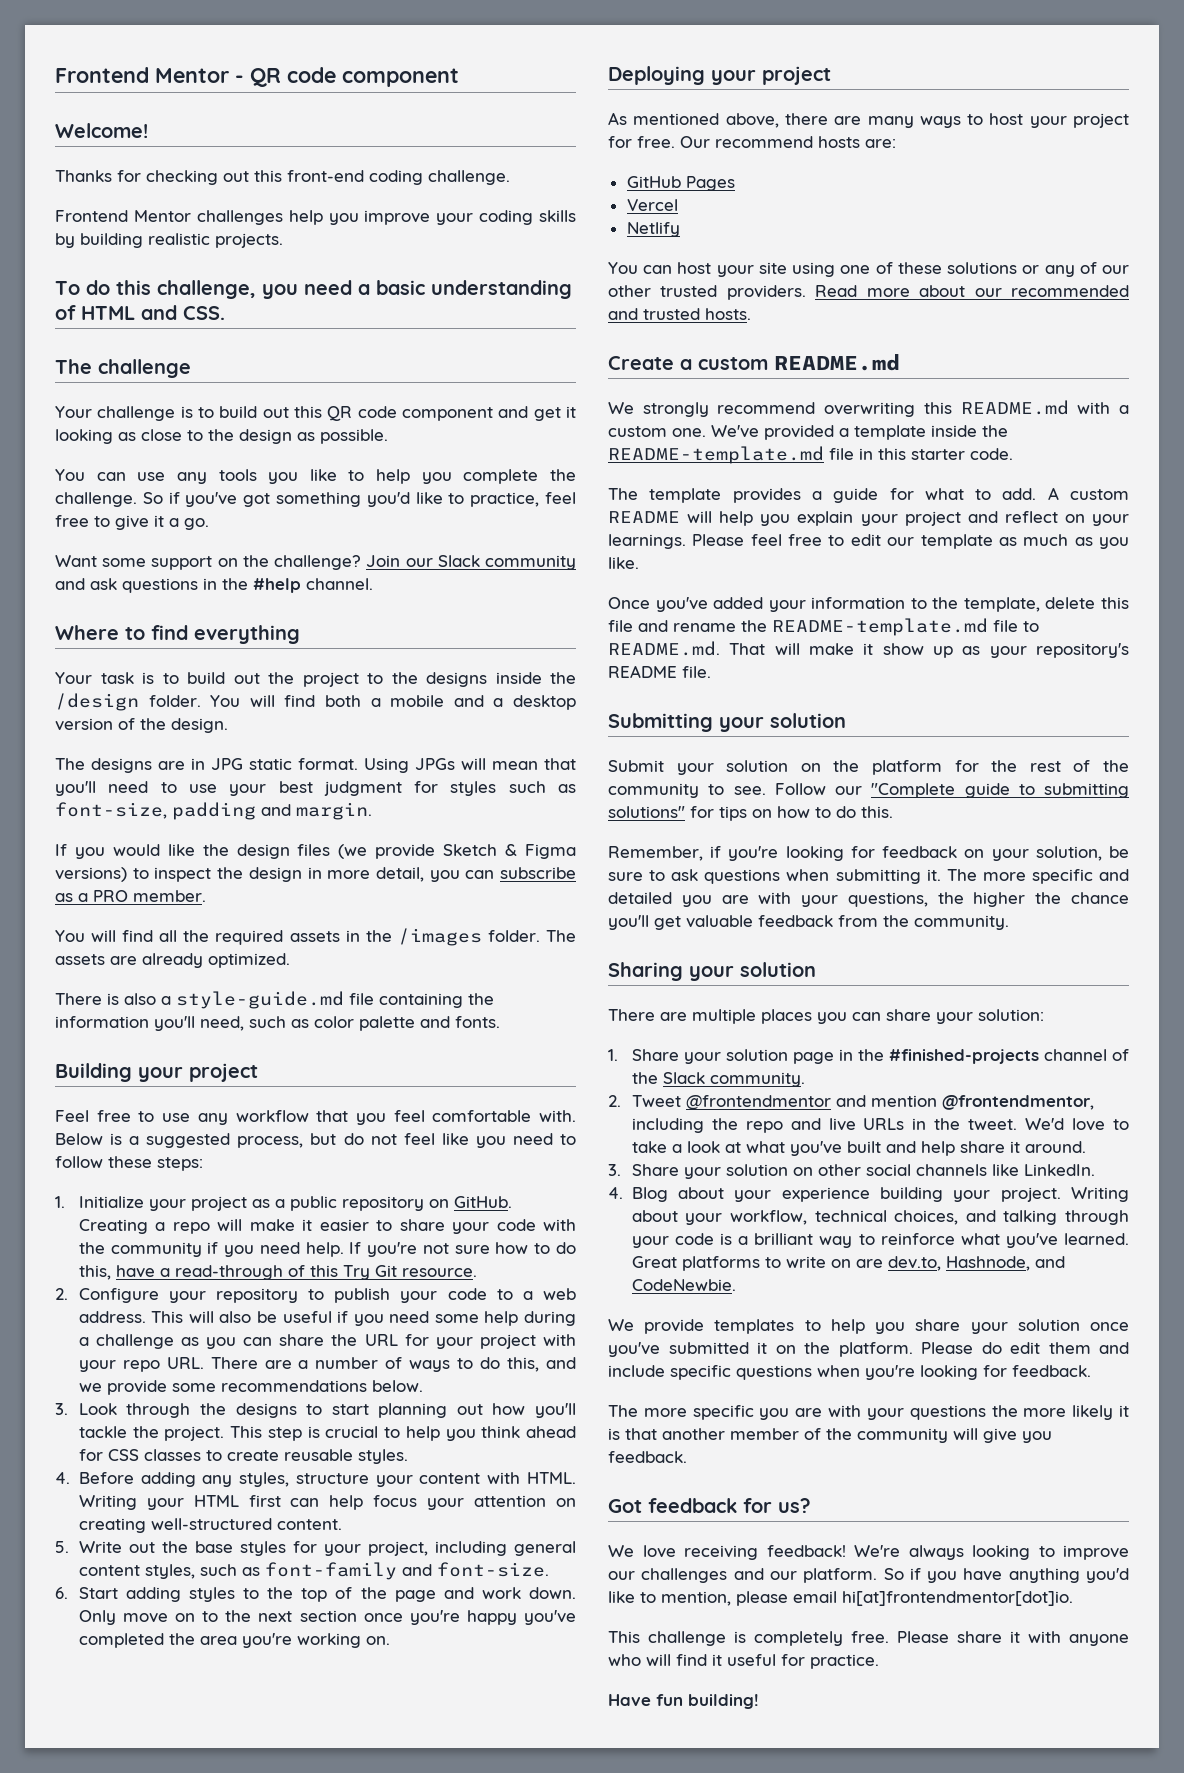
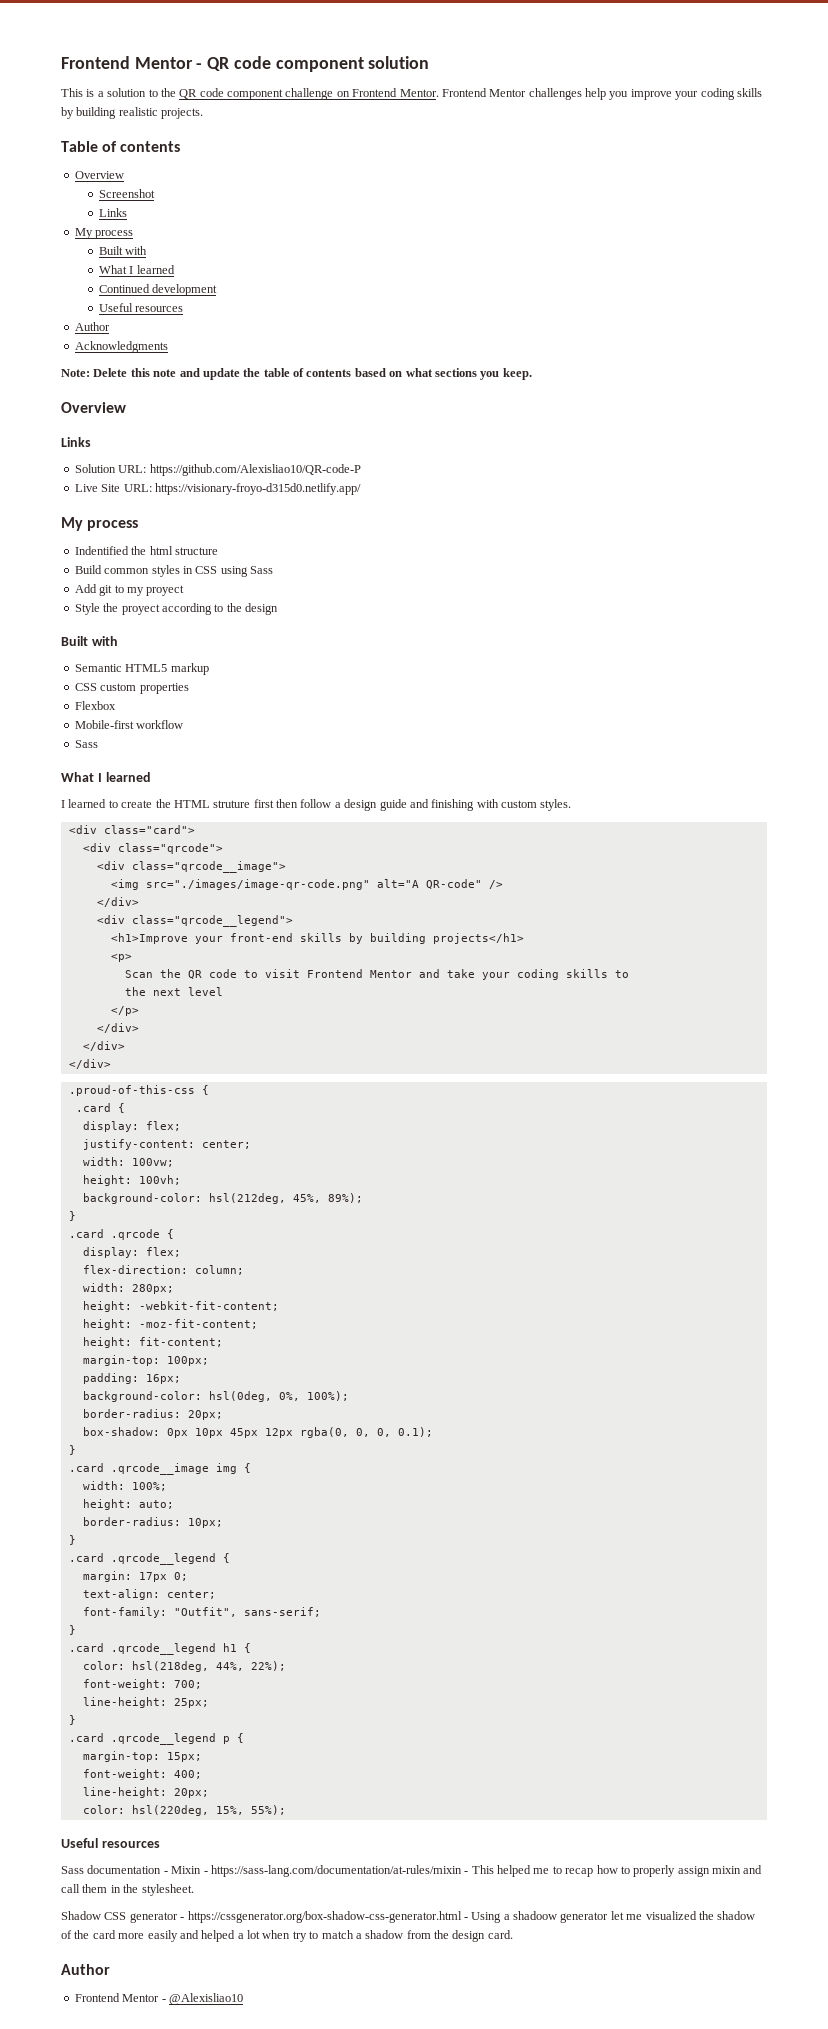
[55,123,148,138] [55,170,510,185] // Welcome! // Thanks for checking out this front-end coding challenge. // -> [368,56,430,69] [61,88,439,100] solution // This is a solution to the QR code component challenge on Frontend Mentor.
[55,280,572,299] [55,305,225,320] [55,359,191,378] [55,406,576,421] [55,429,388,444] [55,469,576,484] [55,492,576,507] [55,515,209,530] [55,555,576,570] [55,578,373,593] [55,625,300,644] [55,672,576,687] [55,693,577,711] [55,718,228,733] [55,758,576,773] [55,781,576,796] [55,802,372,820] [55,844,577,859] [55,867,576,882] [55,890,206,902] [55,928,576,946] [55,953,290,968] [55,991,494,1009] [55,1016,500,1031] [55,1063,258,1082] [55,1110,576,1125] [55,1133,576,1148] [55,1156,203,1171] [55,1196,512,1211] [78,1219,577,1234] [78,1242,577,1257] [78,1265,477,1280] [55,1288,577,1303] [78,1311,576,1326] [78,1334,576,1349] [78,1357,576,1372] [78,1380,423,1395] [55,1403,577,1418] [78,1426,576,1441] [78,1449,408,1464] [55,1472,576,1487] [78,1495,576,1510] [78,1518,342,1533] [55,1541,576,1556] [78,1562,549,1580] [55,1587,576,1602] [78,1610,576,1625] [78,1633,390,1648] [608,66,831,85] [608,112,1129,128] [608,136,896,148] [626,176,735,191] [626,199,678,211] [626,222,680,237] [608,262,1129,277] [608,285,1129,300] [608,308,751,320] [608,354,900,371] [608,400,1129,417] [608,425,1008,440] [608,446,1013,464] [608,487,1129,503] [608,511,1129,526] [608,534,1129,549] [608,557,639,569] [608,597,1129,612] [608,618,1039,636] [608,641,1129,658] [608,665,711,678] [608,713,846,732] [608,760,1129,775] [608,783,1129,798] [608,806,893,821] [608,846,1129,861] [608,869,1129,884] [608,892,1129,907] [608,915,1009,930] [608,962,816,981] [608,1009,1044,1024] [608,1049,1129,1064] [631,1072,805,1087] [608,1095,1094,1110] [631,1118,1129,1133] [631,1141,1086,1156] [608,1164,1095,1179] [608,1187,1129,1202] [631,1210,1129,1225] [631,1233,1129,1248] [631,1256,1065,1271] [631,1279,736,1291] [608,1319,1129,1334] [608,1342,1129,1357] [608,1365,1091,1380] [608,1405,1129,1420] [608,1428,1052,1443] [608,1451,687,1463] [608,1498,811,1513] [608,1545,1129,1560] [608,1568,1129,1583] [608,1591,1073,1606] [608,1631,1129,1646] [608,1654,879,1669] [608,1694,759,1709] To do this challenge, you need a basic understanding of HTML and CSS. // The challenge // Your challenge is to build out this QR code component and get it looking as close to the design as possible. // You can use any tools you like to help you complete the challenge. So if you've got something you'd like to practice, feel free to give it a go. // Want some support on the challenge? Join our Slack community and ask questions in the #help channel. // Where to find everything // Your task is to build out the project to the designs inside the /design folder. You will find both a mobile and a desktop version of the design. // The designs are in JPG static format. Using JPGs will mean that you'll need to use your best judgment for styles such as font-size, padding and margin. // If you would like the design files (we provide Sketch & Figma versions) to inspect the design in more detail, you can subscribe as a PRO member. // You will find all the required assets in the /images folder. The assets are already optimized. // There is also a style-guide.md file containing the information you'll need, such as color palette and fonts. // Building your project // Feel free to use any workflow that you feel comfortable with. Below is a suggested process, but do not feel like you need to follow these steps: // 1. Initialize your project as a public repository on GitHub. Creating a repo will make it easier to share your code with the community if you need help. If you're not sure how to do this, have a read-through of this Try Git resource. // 2. Configure your repository to publish your code to a web address. This will also be useful if you need some help during a challenge as you can share the URL for your project with your repo URL. There are a number of ways to do this, and we provide some recommendations below. // 3. Look through the designs to start planning out how you'll tackle the project. This step is crucial to help you think ahead for CSS classes to create reusable styles. // 4. Before adding any styles, structure your content with HTML. Writing your HTML first can help focus your attention on creating well-structured content. // 5. Write out the base styles for your project, including general content styles, such as font-family and font-size. // 6. Start adding styles to the top of the page and work down. Only move on to the next section once you're happy you've completed the area you're working on. // Deploying your project // As mentioned above, there are many ways to host your project for free. Our recommend hosts are: // GitHub Pages // Vercel // Netlify // You can host your site using one of these solutions or any of our other trusted providers. Read more about our recommended and trusted hosts. // Create a custom README.md // We strongly recommend overwriting this README.md with a custom one. We've provided a template inside the README-template.md file in this starter code. // The template provides a guide for what to add. A custom README will help you explain your project and reflect on your learnings. Please feel free to edit our template as much as you like. // Once you've added your information to the template, delete this file and rename the README-template.md file to README.md. That will make it show up as your repository's README file. // Submitting your solution // Submit your solution on the platform for the rest of the community to see. Follow our "Complete guide to submitting solutions" for tips on how to do this. // Remember, if you're looking for feedback on your solution, be sure to ask questions when submitting it. The more specific and detailed you are with your questions, the higher the chance you'll get valuable feedback from the community. // Sharing your solution // There are multiple places you can share your solution: // 1. Share your solution page in the #finished-projects channel of the Slack community. // 2. Tweet @frontendmentor and mention @frontendmentor, including the repo and live URLs in the tweet. We'd love to take a look at what you've built and help share it around. // 3. Share your solution on other social channels like LinkedIn. // 4. Blog about your experience building your project. Writing about your workflow, technical choices, and talking through your code is a brilliant way to reinforce what you've learned. Great platforms to write on are dev.to, Hashnode, and CodeNewbie. // We provide templates to help you share your solution once you've submitted it on the platform. Please do edit them and include specific questions when you're looking for feedback. // The more specific you are with your questions the more likely it is that another member of the community will give you feedback. // Got feedback for us? // We love receiving feedback! We're always looking to improve our challenges and our platform. So if you have anything you'd like to mention, please email hi[at]frontendmentor[dot]io. // This challenge is completely free. Please share it with anyone who will find it useful for practice. // Have fun building! -> [61,141,181,152] [74,171,124,179] [99,189,156,198] [99,208,128,217] [74,228,134,239] [99,246,148,255] [99,265,175,274] [99,284,218,296] [99,303,184,312] [74,322,110,331] [74,341,168,353] [61,368,532,380] [61,402,126,413] [61,437,91,447] [74,464,361,476] [74,483,361,495] [61,517,139,531] [74,546,218,555] [74,565,273,577] [74,584,185,596] [74,603,278,615] [61,636,118,646] [74,663,209,675] [74,683,189,694] [74,701,116,710] [74,720,184,729] [74,740,98,748] [61,772,151,782] [61,799,572,811] [68,825,195,834] [82,843,223,854] [96,861,286,873] [110,879,503,890] [96,897,139,907] [96,915,293,927] [110,933,524,944] [110,954,132,962] [124,969,629,980] [124,987,223,996] [110,1006,139,1016] [96,1023,139,1033] [82,1041,125,1051] [68,1059,111,1069] [68,1085,209,1096] [75,1103,125,1113] [82,1121,181,1132] [82,1139,251,1150] [82,1157,174,1167] [82,1175,181,1186] [82,1193,363,1204] [68,1211,76,1221] [68,1229,174,1240] [82,1247,181,1258] [82,1265,244,1275] [82,1283,174,1294] [82,1301,279,1312] [82,1319,258,1330] [82,1337,223,1348] [82,1355,209,1366] [82,1373,181,1384] [82,1391,349,1402] [82,1409,223,1420] [82,1427,433,1438] [68,1445,76,1455] [68,1463,251,1475] [82,1481,167,1491] [82,1499,174,1510] [82,1517,223,1528] [68,1535,76,1545] [68,1553,230,1565] [82,1571,188,1582] [82,1589,216,1600] [82,1607,321,1618] [68,1625,76,1635] [68,1643,251,1655] [82,1661,286,1672] [82,1679,202,1690] [82,1697,209,1708] [68,1715,76,1725] [68,1733,244,1745] [82,1751,202,1762] [82,1769,202,1780] [82,1787,209,1798] [82,1805,286,1816] [61,1838,160,1848] [61,1865,763,1877] [61,1884,194,1896] [61,1911,756,1923] [61,1930,513,1942] [61,1964,110,1975] [74,1993,243,2005] Table of contents // Overview // Screenshot // Links // My process // Built with // What I learned // Continued development // Useful resources // Author // Acknowledgments // Note: Delete this note and update the table of contents based on what sections you keep. // Overview // Links // Solution URL: https://github.com/Alexisliao10/QR-code-P // Live Site URL: https://visionary-froyo-d315d0.netlify.app/ // My process // Indentified the html structure // Build common styles in CSS using Sass // Add git to my proyect // Style the proyect according to the design // Built with // Semantic HTML5 markup // CSS custom properties // Flexbox // Mobile-first workflow // Sass // What I learned // I learned to create the HTML struture first then follow a design guide and finishing with custom styles. // <div class="card"> // <div class="qrcode"> // <div class="qrcode__image"> // <img src="./images/image-qr-code.png" alt="A QR-code" /> // </div> // <div class="qrcode__legend"> // <h1>Improve your front-end skills by building projects</h1> // <p> // Scan the QR code to visit Frontend Mentor and take your coding skills to // the next level // </p> // </div> // </div> // </div> // .proud-of-this-css { // .card { // display: flex; // justify-content: center; // width: 100vw; // height: 100vh; // background-color: hsl(212deg, 45%, 89%); // } // .card .qrcode { // display: flex; // flex-direction: column; // width: 280px; // height: -webkit-fit-content; // height: -moz-fit-content; // height: fit-content; // margin-top: 100px; // padding: 16px; // background-color: hsl(0deg, 0%, 100%); // border-radius: 20px; // box-shadow: 0px 10px 45px 12px rgba(0, 0, 0, 0.1); // } // .card .qrcode__image img { // width: 100%; // height: auto; // border-radius: 10px; // } // .card .qrcode__legend { // margin: 17px 0; // text-align: center; // font-family: "Outfit", sans-serif; // } // .card .qrcode__legend h1 { // color: hsl(218deg, 44%, 22%); // font-weight: 700; // line-height: 25px; // } // .card .qrcode__legend p { // margin-top: 15px; // font-weight: 400; // line-height: 20px; // color: hsl(220deg, 15%, 55%); // Useful resources // Sass documentation - Mixin - https://sass-lang.com/documentation/at-rules/mixin - This helped me to recap how to properly assign mixin and call them in the stylesheet. // Shadow CSS generator - https://cssgenerator.org/box-shadow-css-generator.html - Using a shadoow generator let me visualized the shadow of the card more easily and helped a lot when try to match a shadow from the design card. // Author // Frontend Mentor - @Alexisliao10

